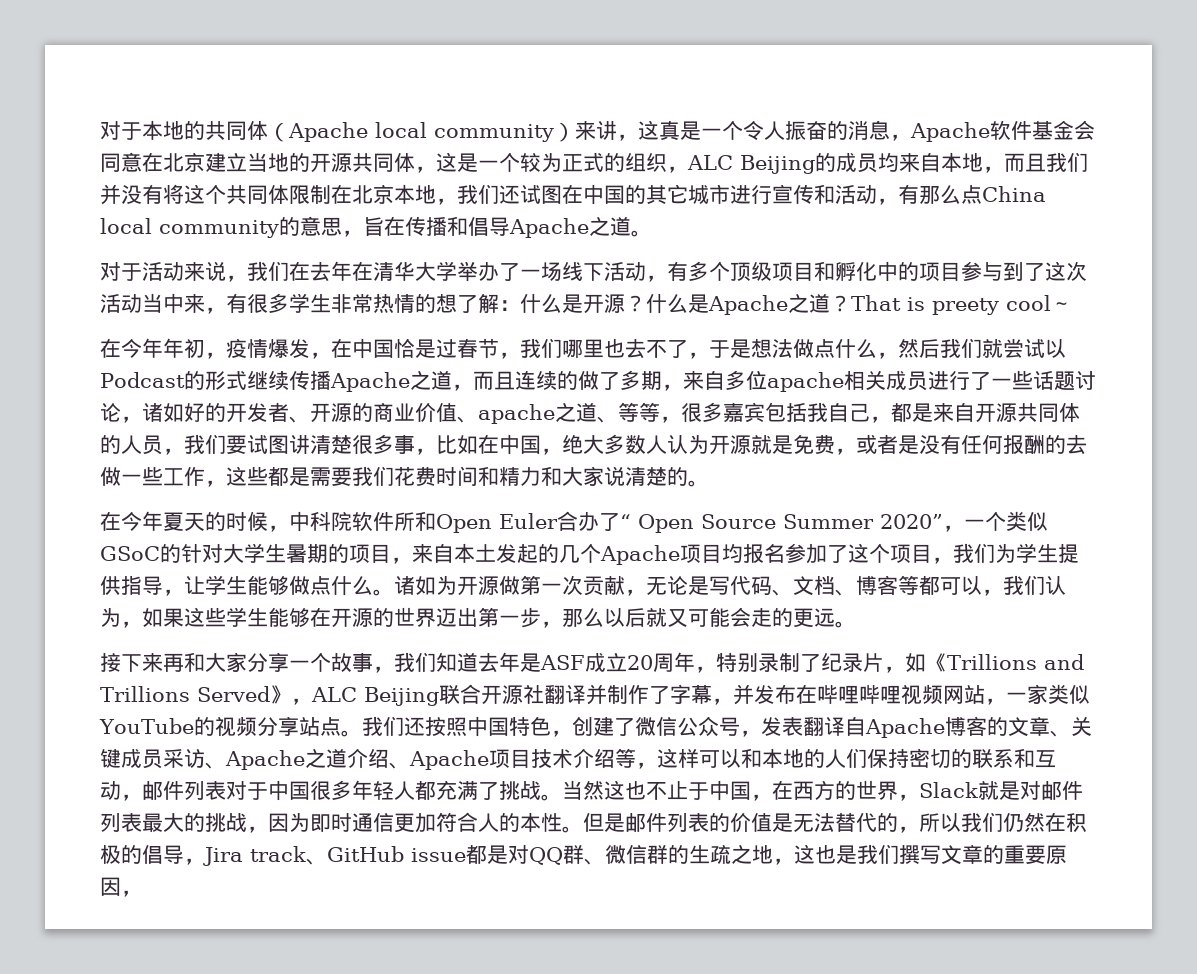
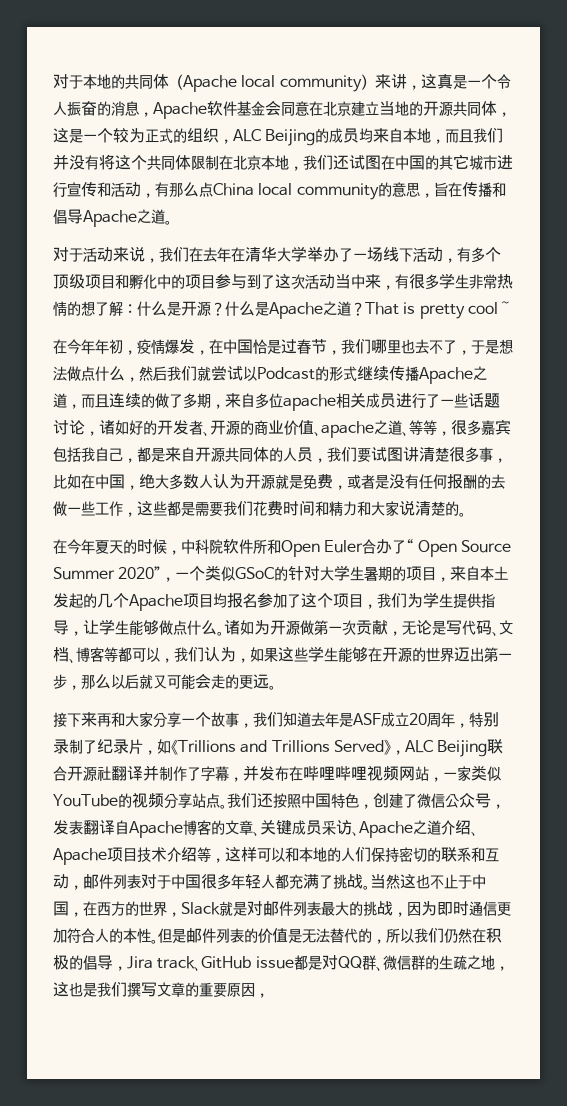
[932,298,999,315] preety -> [419,304,465,319] pretty

